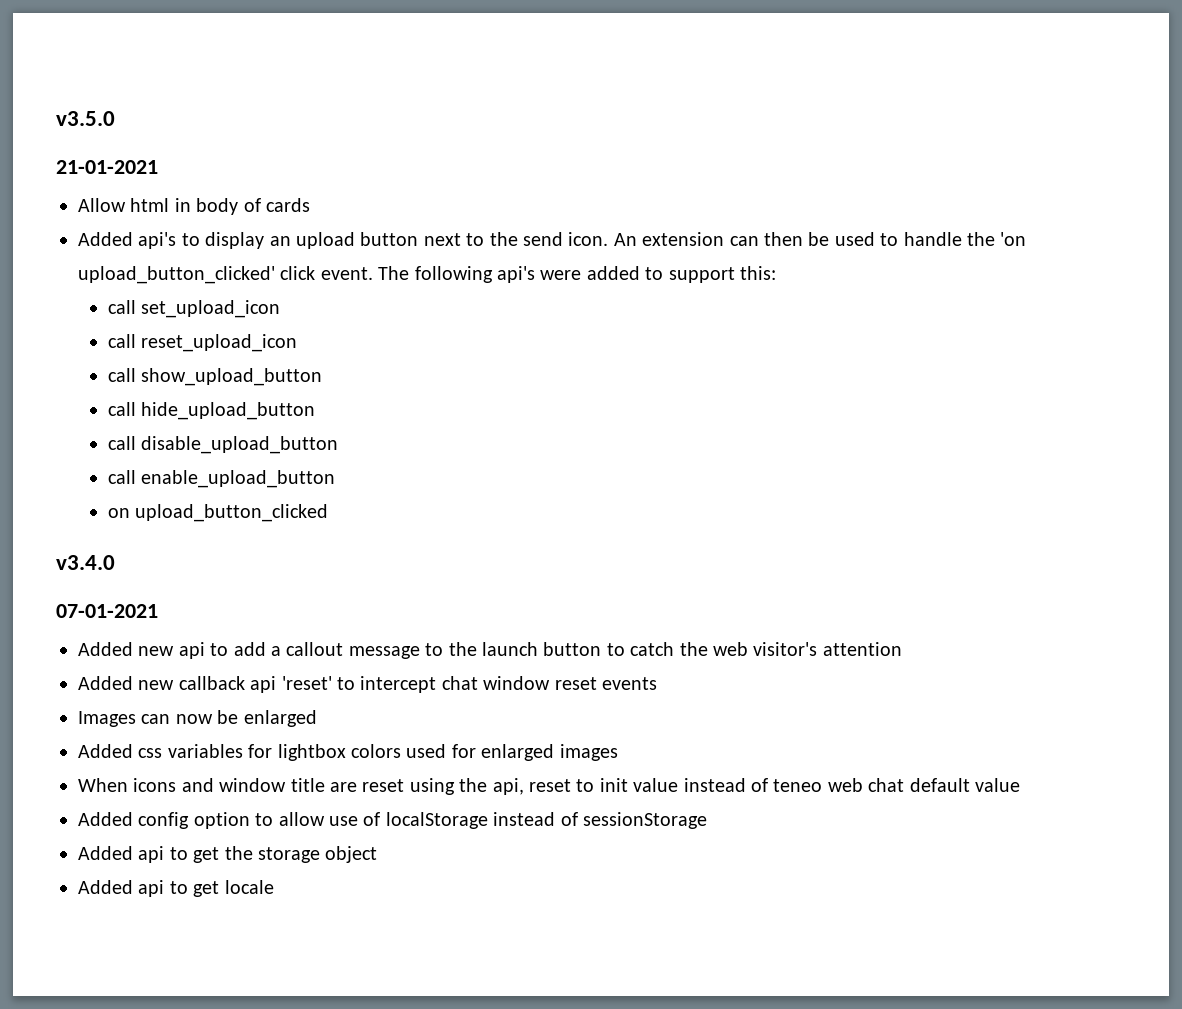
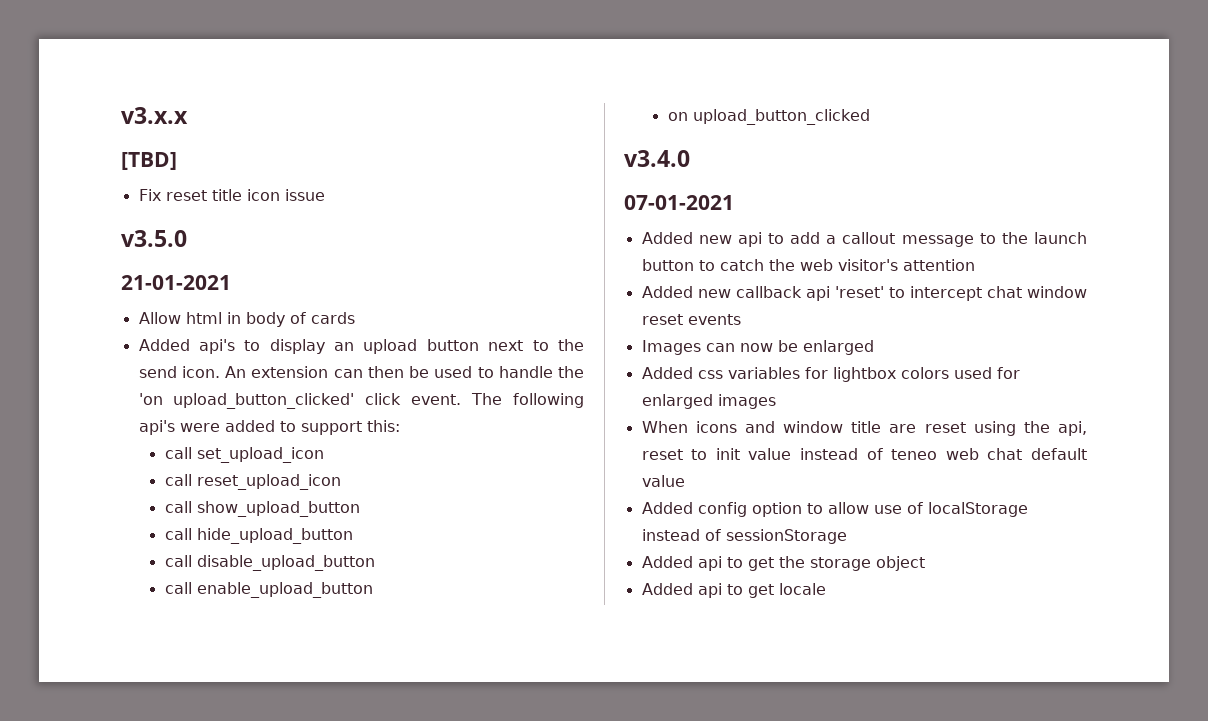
(56, 118) none -> [121,107,188,124] [121,152,177,170] [138,189,325,201] v3.x.x // [TBD] // Fix reset title icon issue //

